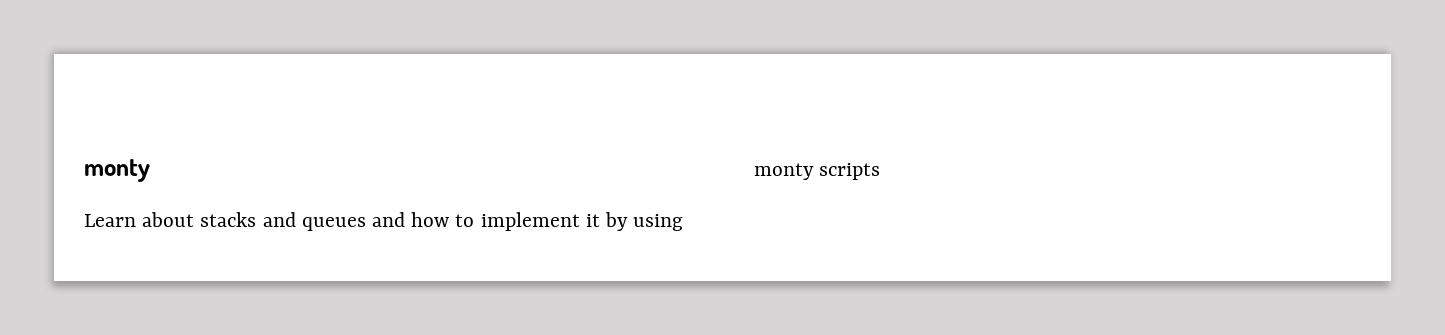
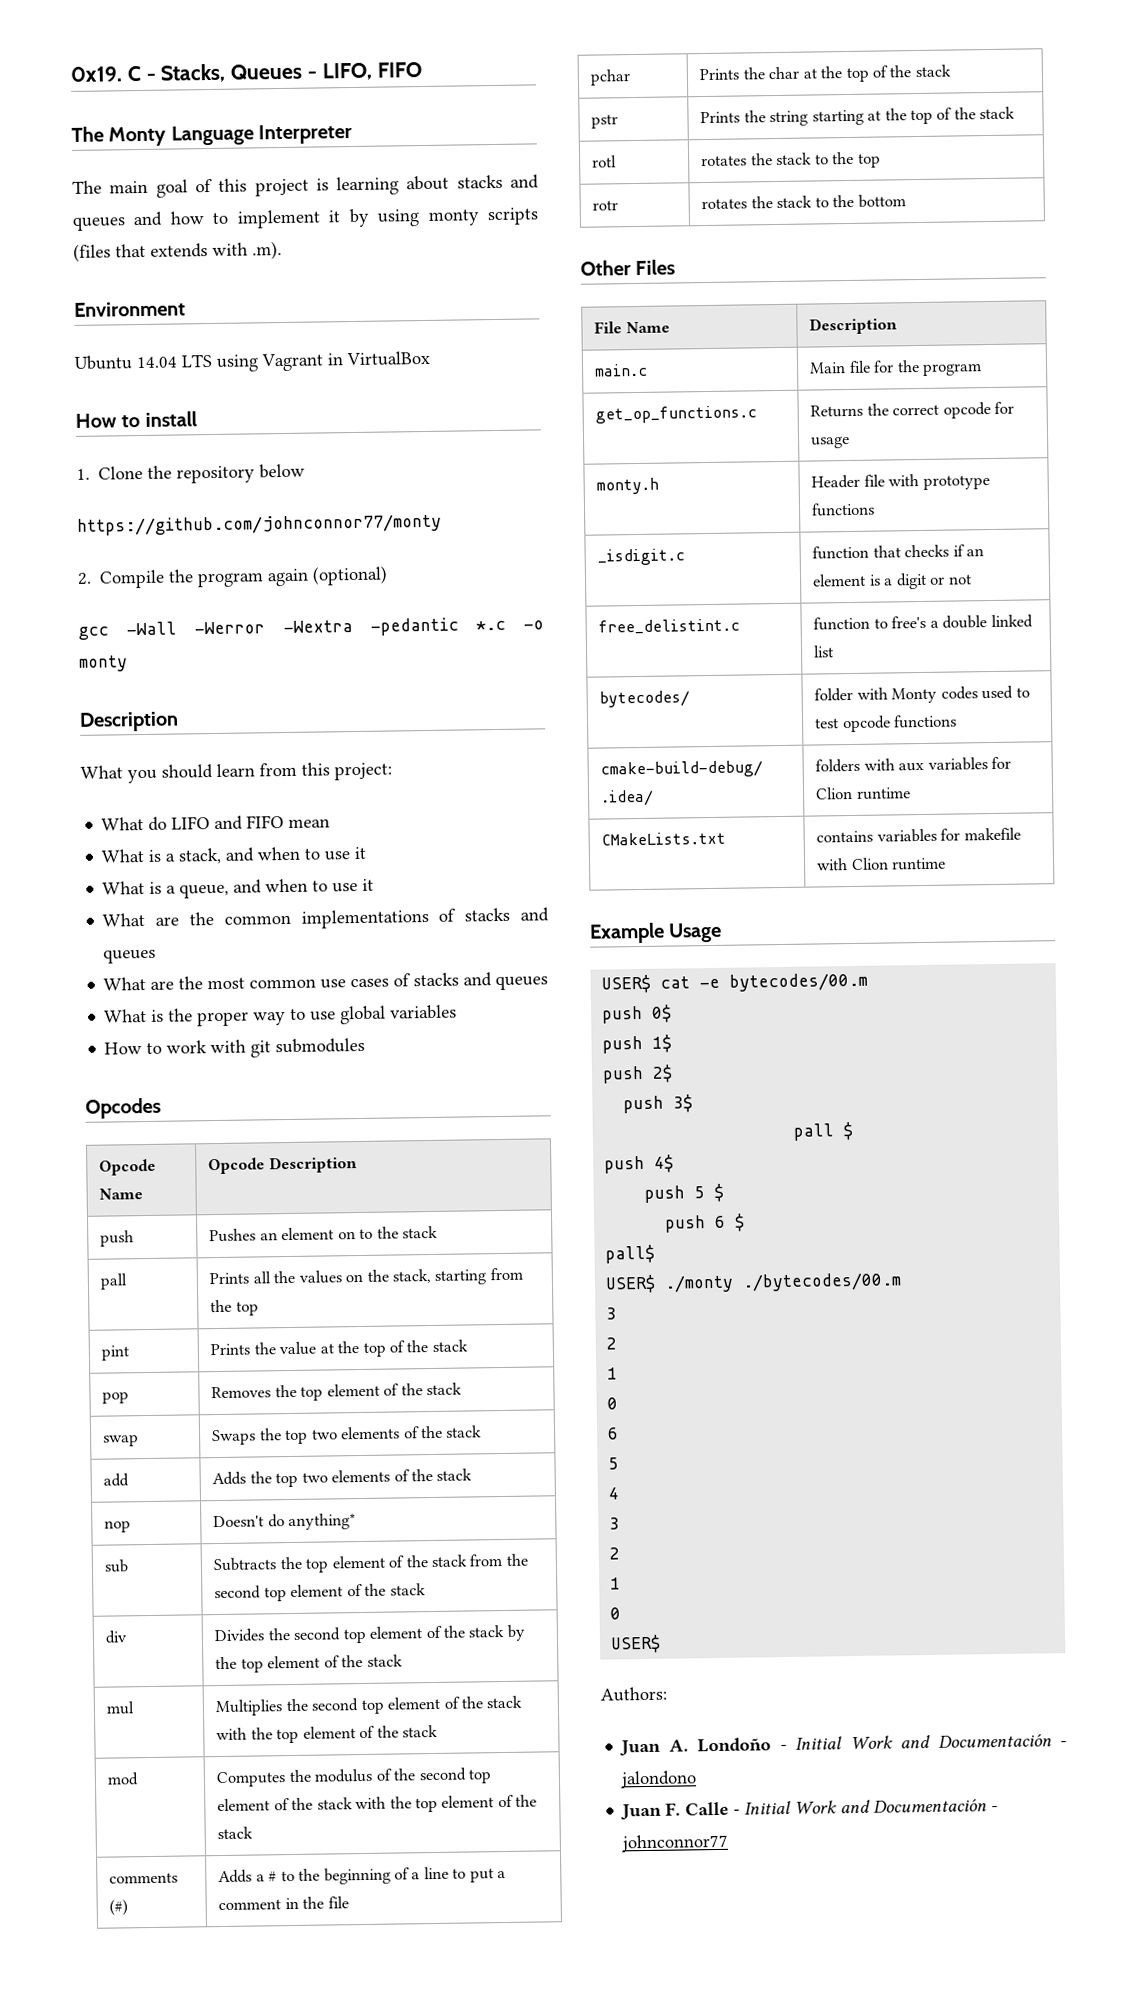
[84,159,150,182] [84,214,136,227] monty // Learn -> [70,62,422,83] [71,123,353,147] [72,176,400,198] 0x19. C - Stacks, Queues - LIFO, FIFO // The Monty Language Interpreter // The main goal of this project is learning
(881, 171) none -> [73,241,282,262] [74,301,186,317] [74,350,430,372] [75,411,197,428] [76,463,306,484] [77,513,442,536] [77,565,389,589] [78,617,544,640] [79,655,128,672] [79,711,179,732] [80,762,392,784] [101,815,331,831] [101,846,367,865] [102,878,375,899] [102,907,549,929] [103,948,157,964] [103,972,549,991] [104,1004,458,1027] [104,1037,366,1058] [85,1097,161,1119] [99,1158,157,1176] [99,1188,144,1200] [208,1156,358,1175] [100,1230,135,1247] [209,1225,439,1243] [100,1273,129,1290] [209,1267,523,1285] [210,1299,259,1316] [101,1345,131,1361] [210,1339,468,1357] [102,1391,130,1404] [211,1382,463,1401] [103,1434,140,1447] [212,1425,483,1446] [103,1473,130,1487] [212,1468,473,1488] [104,1520,132,1533] [213,1513,357,1531] [104,1559,130,1573] [213,1553,528,1573] [214,1583,426,1602] [105,1630,129,1644] [214,1624,526,1644] [215,1654,403,1673] [106,1701,136,1715] [215,1695,523,1717] [216,1724,439,1744] [107,1772,140,1786] [216,1767,493,1788] [217,1794,538,1813] [217,1826,254,1840] [109,1872,179,1884] [109,1899,129,1916] [218,1866,507,1885] [218,1896,349,1911] [590,69,632,86] [699,64,951,83] [591,114,619,129] [700,106,1016,127] [592,155,618,168] [701,151,881,168] [592,200,619,211] [701,194,906,210] [580,259,676,276] [594,321,670,334] [809,317,899,335] [594,363,649,377] [809,360,983,376] [595,405,758,424] [810,401,1015,419] [811,435,851,449] [596,477,660,495] [811,474,990,490] [811,502,876,517] [597,548,686,566] [812,544,985,560] [812,572,972,590] [598,618,741,635] [813,614,1033,631] [813,645,835,658] [599,690,691,708] [814,685,1030,704] [815,714,958,733] [600,760,764,779] [600,789,655,807] [815,756,1012,773] [815,786,911,800] [601,831,727,846] [816,827,1021,843] [816,857,947,871] [589,922,723,944] [601,972,869,994] [602,1004,673,1024] [602,1034,673,1054] [602,1064,674,1084] [623,1094,694,1114] [793,1122,854,1141] [604,1154,675,1174] [644,1183,725,1203] [665,1213,746,1233] [605,1244,656,1264] [605,1272,903,1294] [606,1307,618,1320] [606,1337,618,1350] [607,1367,619,1380] [607,1397,619,1410] [608,1427,620,1440] [608,1457,620,1470] [608,1487,621,1500] [609,1517,621,1530] [609,1547,621,1560] [610,1577,622,1590] [610,1607,622,1620] [610,1634,662,1654] [600,1686,667,1702] [619,1733,1067,1757] [620,1770,698,1789] [620,1798,999,1821] [621,1833,730,1853] (files that extends with .m). // Environment // Ubuntu 14.04 LTS using Vagrant in VirtualBox // How to install // 1. Clone the repository below // https://github.com/johnconnor77/monty // 2. Compile the program again (optional) // gcc -Wall -Werror -Wextra -pedantic *.c -o monty // Description // What you should learn from this project: // What do LIFO and FIFO mean // What is a stack, and when to use it // What is a queue, and when to use it // What are the common implementations of stacks and queues // What are the most common use cases of stacks and queues // What is the proper way to use global variables // How to work with git submodules // Opcodes // Opcode Name | Opcode Description // push | Pushes an element on to the stack // pall | Prints all the values on the stack, starting from the top // pint | Prints the value at the top of the stack // pop | Removes the top element of the stack // swap | Swaps the top two elements of the stack // add | Adds the top two elements of the stack // nop | Doesn't do anything* // sub | Subtracts the top element of the stack from the second top element of the stack // div | Divides the second top element of the stack by the top element of the stack // mul | Multiplies the second top element of the stack with the top element of the stack // mod | Computes the modulus of the second top element of the stack with the top element of the stack // comments (#) | Adds a # to the beginning of a line to put a comment in the file // pchar | Prints the char at the top of the stack // pstr | Prints the string starting at the top of the stack // rotl | rotates the stack to the top // rotr | rotates the stack to the bottom // Other Files // File Name | Description // main.c | Main file for the program // get_op_functions.c | Returns the correct opcode for usage // monty.h | Header file with prototype functions // _isdigit.c | function that checks if an element is a digit or not // free_delistint.c | function to free's a double linked list // bytecodes/ | folder with Monty codes used to test opcode functions // cmake-build-debug/ .idea/ | folders with aux variables for Clion runtime // CMakeLists.txt | contains variables for makefile with Clion runtime // Example Usage // USER$ cat -e bytecodes/00.m // push 0$ // push 1$ // push 2$ // push 3$ // pall $ // push 4$ // push 5 $ // push 6 $ // pall$ // USER$ ./monty ./bytecodes/00.m // 3 // 2 // 1 // 0 // 6 // 5 // 4 // 3 // 2 // 1 // 0 // USER$ // Authors: // Juan A. Londoño - Initial Work and Documentación - jalondono // Juan F. Calle - Initial Work and Documentación - johnconnor77

